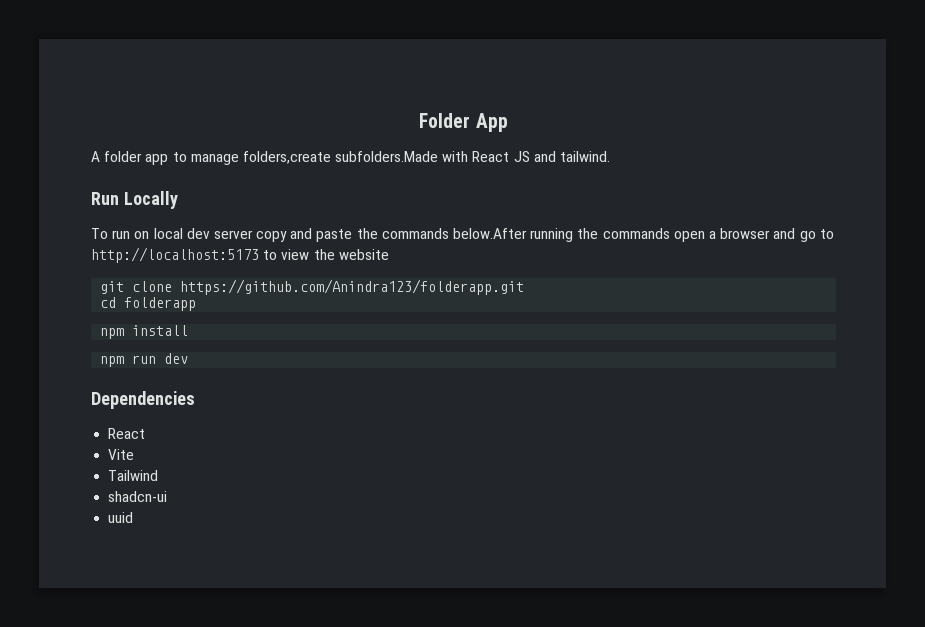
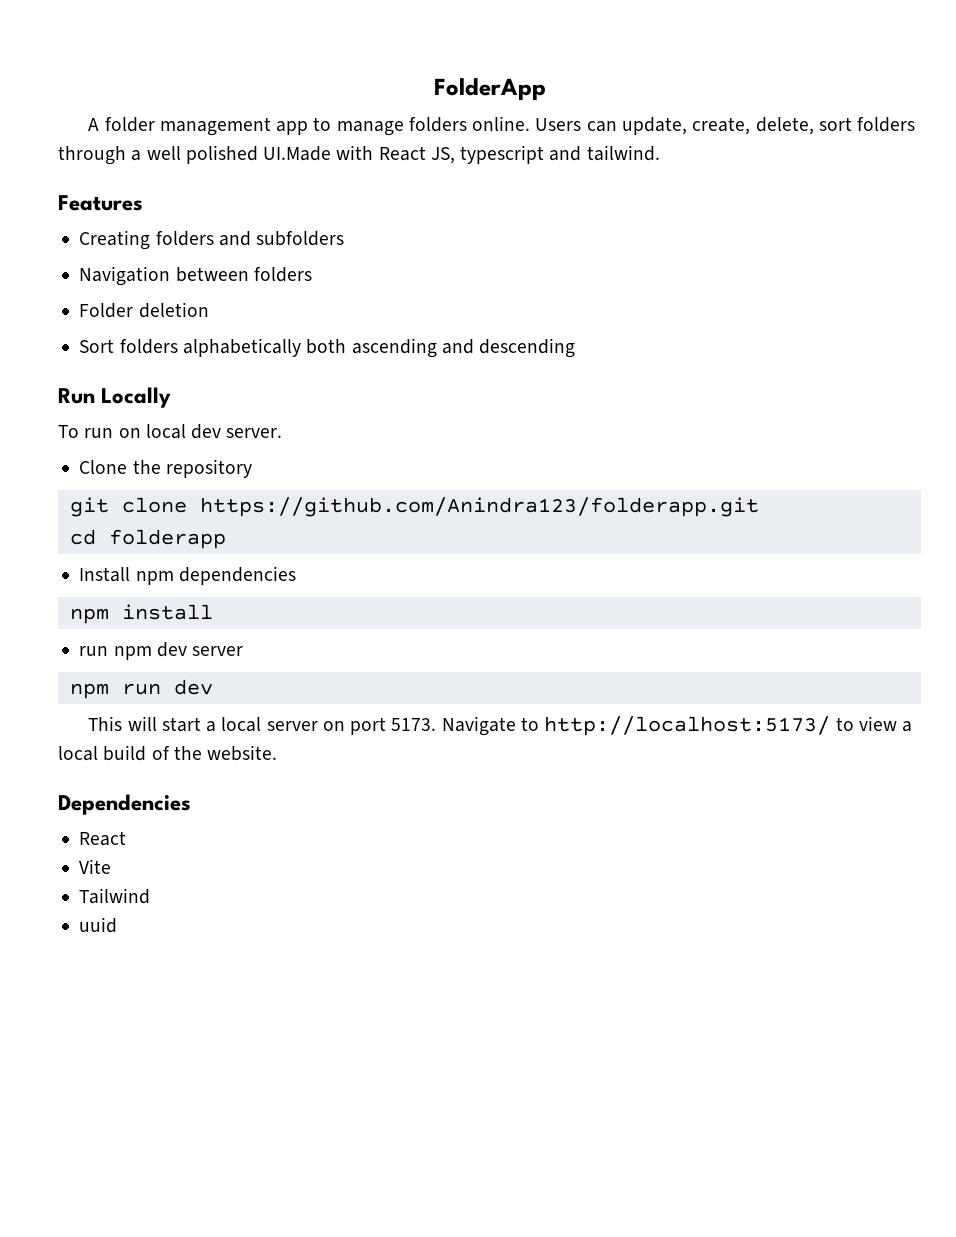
[419,113,508,132] Folder App -> [433,78,546,101] FolderApp
(143, 156) none -> [159,117,271,136] management
[242,151,611,164] folders,create subfolders.Made with React JS and tailwind. -> [408,116,916,135] [58,145,660,165] [58,195,143,211] [79,230,345,250] [79,266,312,286] [79,302,209,318] [79,338,576,358] folders online. Users can update, create, delete, sort folders through a well polished UI.Made with React JS, typescript and tailwind. // Features // Creating folders and subfolders // Navigation between folders // Folder deletion // Sort folders alphabetically both ascending and descending
[213,228,834,242] [91,247,389,263] server copy and paste the commands below.After running the commands open a browser and go to http://localhost:5173 to view the website -> [226,428,283,438] [79,459,252,478] server. // Clone the repository
(197, 304) none -> [79,566,296,585] // Install npm dependencies
(189, 330) none -> [79,642,244,660] // run npm dev server
(189, 358) none -> [88,716,913,736] [58,745,278,761] // This will start a local server on port 5173. Navigate to http://localhost:5173/ to view a local build of the website.
[108,491,168,502] // shadcn-ui -> (151, 896) none

